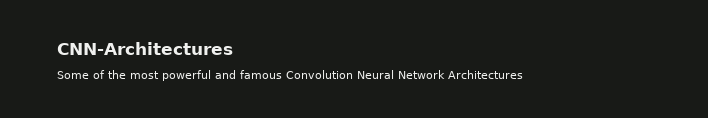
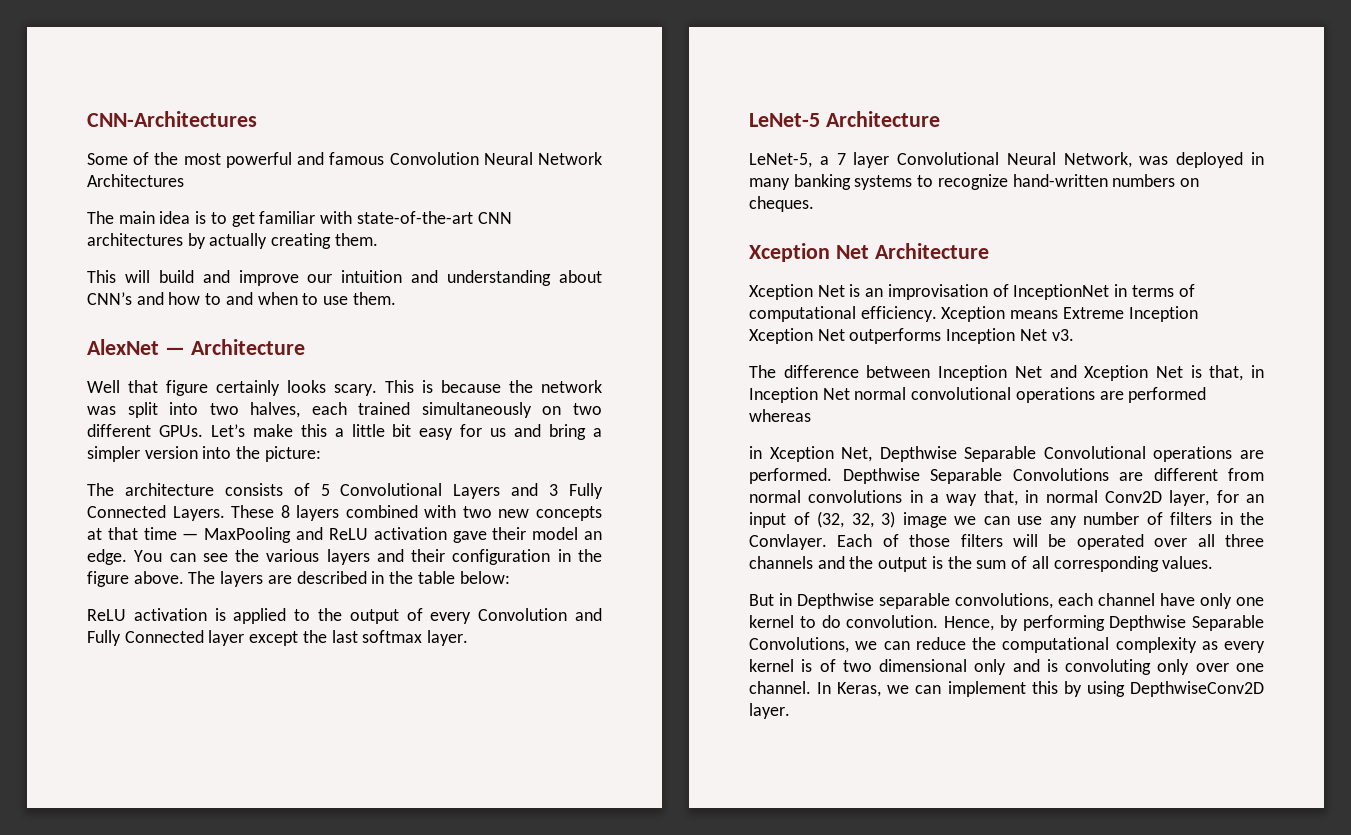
(523, 74) none -> [87,211,512,227] [87,233,378,249] [87,270,603,286] [87,292,396,305] [87,339,305,355] [87,380,602,396] [87,402,602,418] [87,424,602,440] [87,446,321,462] [87,483,604,499] [87,505,602,521] [87,527,602,543] [87,549,602,565] [87,571,510,587] [87,608,602,624] [87,630,469,646] [749,111,940,127] [749,152,1264,168] [749,174,1200,190] [749,196,814,212] [749,243,989,262] [749,284,1195,300] [749,306,1198,322] [749,328,1074,344] [749,365,1264,381] [749,387,1207,403] [749,409,811,422] [749,446,1264,462] [749,468,1264,484] [749,490,1264,506] [749,511,1264,528] [749,534,1264,550] [749,556,1214,572] [749,593,1264,609] [749,615,1264,631] [749,637,1265,653] [749,659,1264,675] [749,681,1264,697] [749,703,790,719] // The main idea is to get familiar with state-of-the-art CNN architectures by actually creating them. // This will build and improve our intuition and understanding about CNN’s and how to and when to use them. // AlexNet — Architecture // Well that figure certainly looks scary. This is because the network was split into two halves, each trained simultaneously on two different GPUs. Let’s make this a little bit easy for us and bring a simpler version into the picture: // The architecture consists of 5 Convolutional Layers and 3 Fully Connected Layers. These 8 layers combined with two new concepts at that time — MaxPooling and ReLU activation gave their model an edge. You can see the various layers and their configuration in the figure above. The layers are described in the table below: // ReLU activation is applied to the output of every Convolution and Fully Connected layer except the last softmax layer. // LeNet-5 Architecture // LeNet-5, a 7 layer Convolutional Neural Network, was deployed in many banking systems to recognize hand-written numbers on cheques. // Xception Net Architecture // Xception Net is an improvisation of InceptionNet in terms of computational efficiency. Xception means Extreme Inception Xception Net outperforms Inception Net v3. // The difference between Inception Net and Xception Net is that, in Inception Net normal convolutional operations are performed whereas // in Xception Net, Depthwise Separable Convolutional operations are performed. Depthwise Separable Convolutions are different from normal convolutions in a way that, in normal Conv2D layer, for an input of (32, 32, 3) image we can use any number of filters in the Convlayer. Each of those filters will be operated over all three channels and the output is the sum of all corresponding values. // But in Depthwise separable convolutions, each channel have only one kernel to do convolution. Hence, by performing Depthwise Separable Convolutions, we can reduce the computational complexity as every kernel is of two dimensional only and is convoluting only over one channel. In Keras, we can implement this by using DepthwiseConv2D layer.

